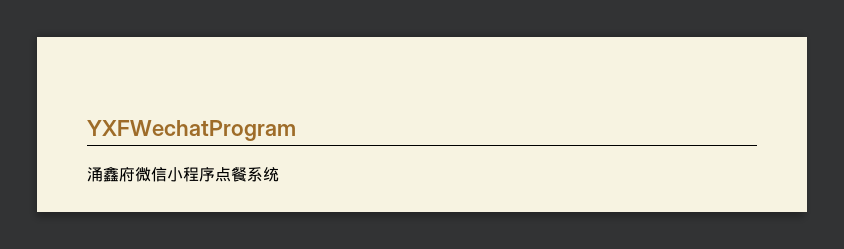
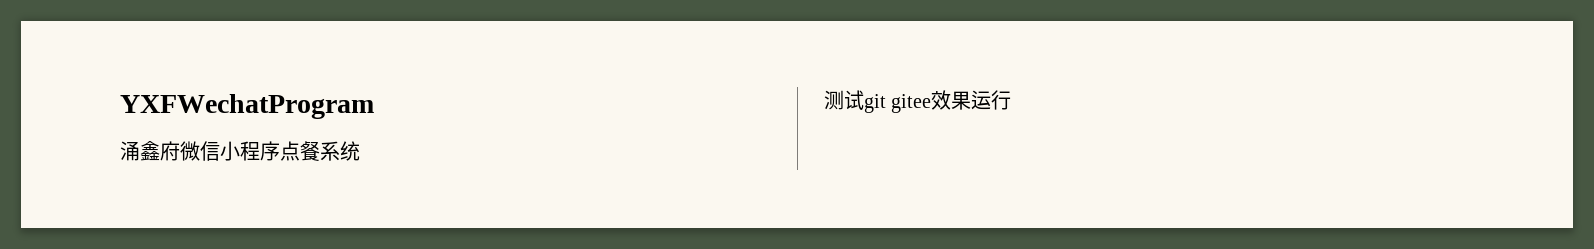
(279, 174) none -> [824,90,1012,113] // 测试git gitee效果运行

